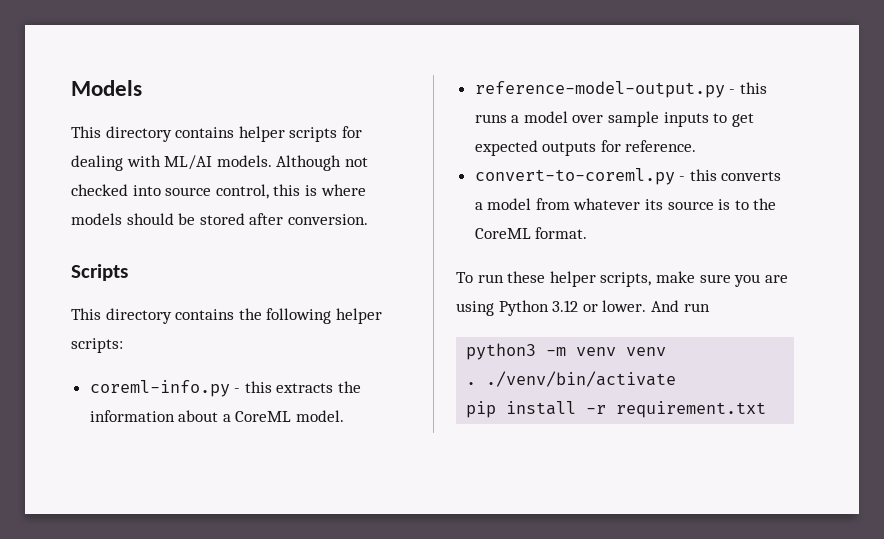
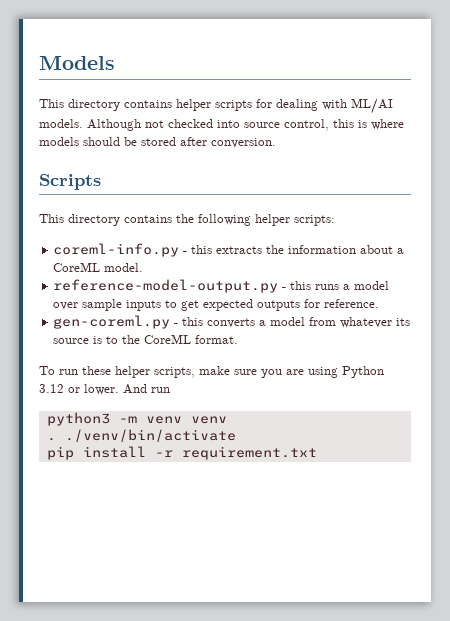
[474,168,675,185] convert-to-coreml.py -> [53,315,171,329] gen-coreml.py

